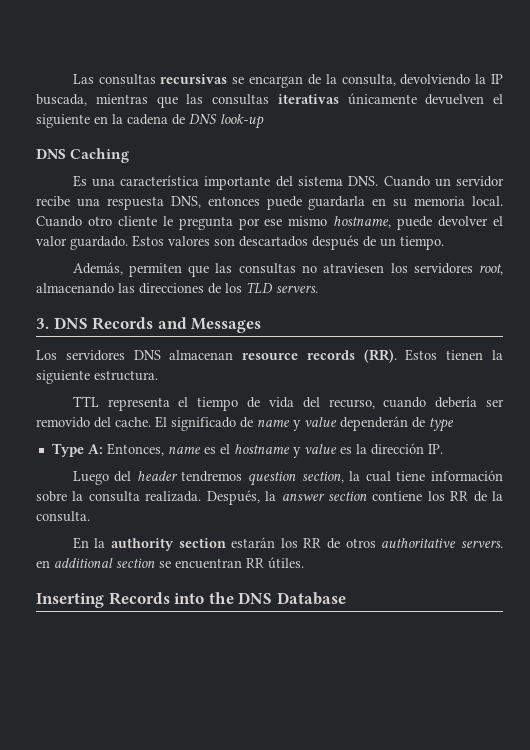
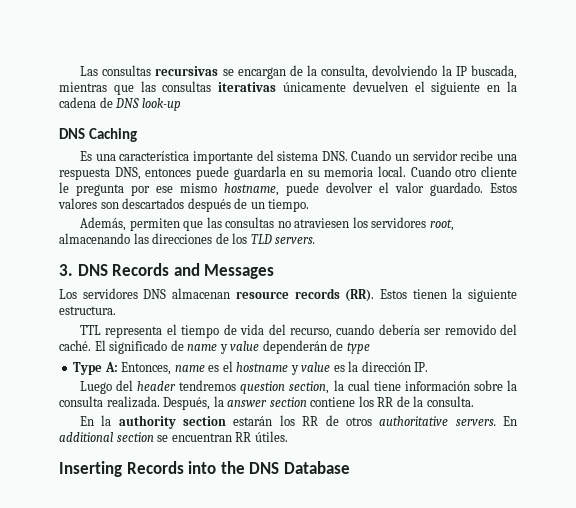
[115,417,151,427] cache. -> [59,340,91,351] caché.
[36,560,50,568] en -> [503,416,517,426] En

